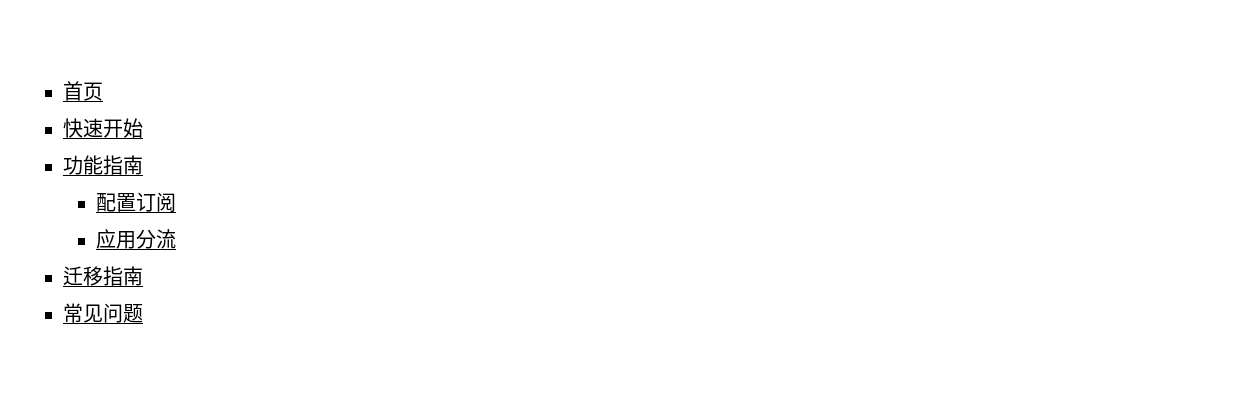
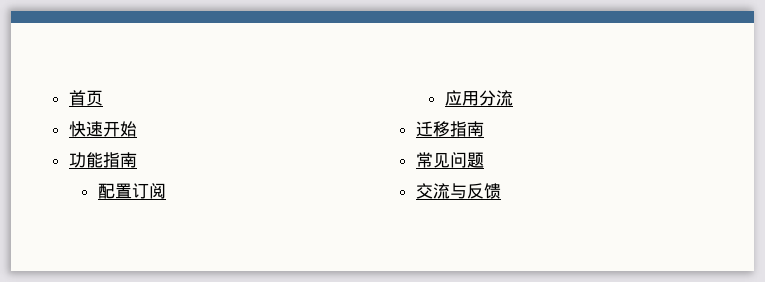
(143, 313) none -> [415,183,501,199] // 交流与反馈

